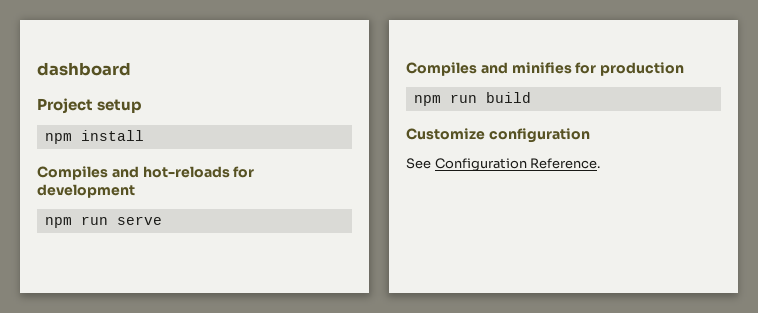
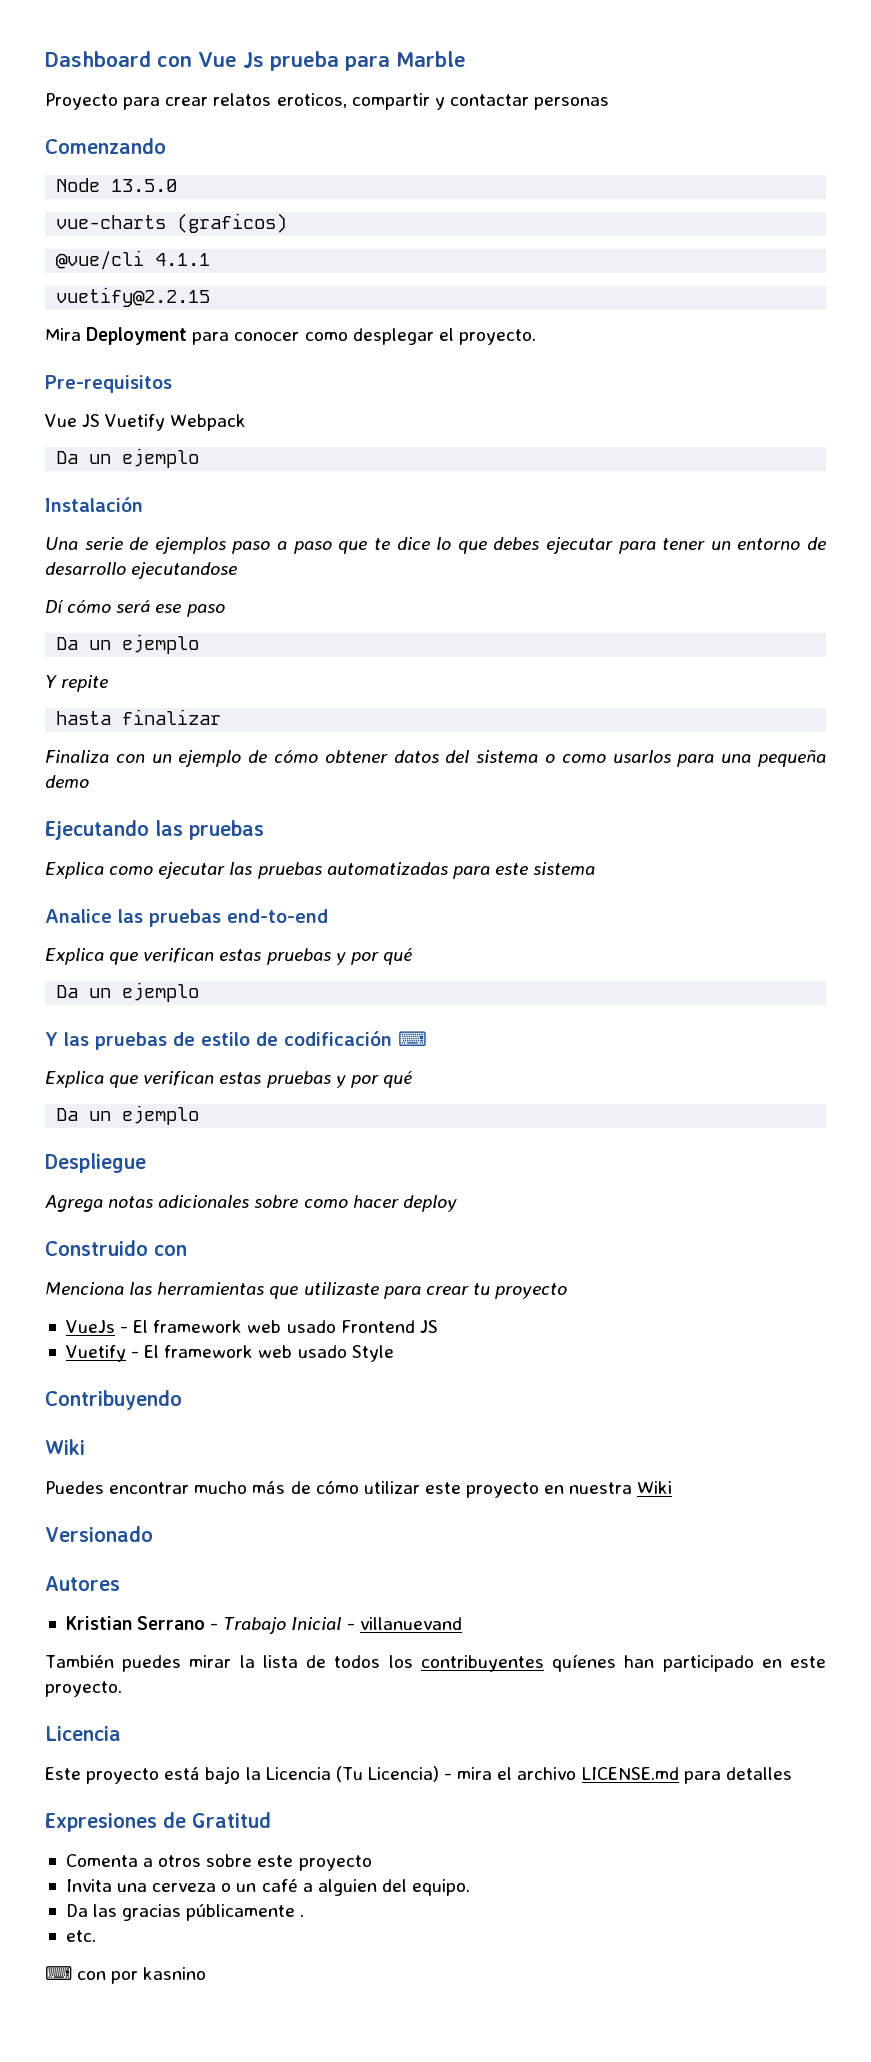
[37,62,131,76] [37,98,143,114] [44,130,144,144] [37,166,255,180] [37,184,135,198] [44,216,162,228] [406,62,685,76] [413,92,531,106] [406,128,590,143] [406,158,601,171] dashboard // Project setup // npm install // Compiles and hot-reloads for development // npm run serve // Compiles and minifies for production // npm run build // Customize configuration // See Configuration Reference. -> [45,51,466,71] [45,93,610,110] [45,138,166,154] [56,178,178,192] [56,213,288,233] [56,250,211,270] [56,287,211,307] [45,327,536,345] [45,375,172,393] [45,414,247,431] [56,448,200,468] [45,497,143,512] [45,537,826,554] [45,562,238,579] [45,600,225,617] [56,634,200,654] [45,675,109,692] [56,709,222,725] [45,750,826,767] [45,775,89,788] [45,820,264,840] [45,862,596,879] [45,909,328,927] [45,948,412,965] [56,982,200,1002] [45,1031,427,1050] [45,1071,412,1088] [56,1105,200,1125] [45,1153,146,1173] [45,1195,457,1212] [45,1240,187,1256] [45,1282,568,1299] [65,1320,438,1333] [65,1345,394,1362] [45,1390,182,1410] [45,1439,85,1455] [45,1480,673,1498] [45,1526,153,1542] [45,1576,120,1591] [65,1616,462,1634] [45,1654,826,1672] [45,1681,122,1697] [45,1726,121,1741] [45,1766,792,1784] [45,1812,271,1832] [65,1854,372,1871] [65,1879,471,1896] [65,1904,305,1921] [65,1930,96,1942] [45,1966,207,1984] Dashboard con Vue Js prueba para Marble // Proyecto para crear relatos eroticos, compartir y contactar personas // Comenzando // Node 13.5.0 // vue-charts (graficos) // @vue/cli 4.1.1 // vuetify@2.2.15 // Mira Deployment para conocer como desplegar el proyecto. // Pre-requisitos // Vue JS Vuetify Webpack // Da un ejemplo // Instalación // Una serie de ejemplos paso a paso que te dice lo que debes ejecutar para tener un entorno de desarrollo ejecutandose // Dí cómo será ese paso // Da un ejemplo // Y repite // hasta finalizar // Finaliza con un ejemplo de cómo obtener datos del sistema o como usarlos para una pequeña demo // Ejecutando las pruebas // Explica como ejecutar las pruebas automatizadas para este sistema // Analice las pruebas end-to-end // Explica que verifican estas pruebas y por qué // Da un ejemplo // Y las pruebas de estilo de codificación ⌨ // Explica que verifican estas pruebas y por qué // Da un ejemplo // Despliegue // Agrega notas adicionales sobre como hacer deploy // Construido con // Menciona las herramientas que utilizaste para crear tu proyecto // VueJs - El framework web usado Frontend JS // Vuetify - El framework web usado Style // Contribuyendo // Wiki // Puedes encontrar mucho más de cómo utilizar este proyecto en nuestra Wiki // Versionado // Autores // Kristian Serrano - Trabajo Inicial - villanuevand // También puedes mirar la lista de todos los contribuyentes quíenes han participado en este proyecto. // Licencia // Este proyecto está bajo la Licencia (Tu Licencia) - mira el archivo LICENSE.md para detalles // Expresiones de Gratitud // Comenta a otros sobre este proyecto // Invita una cerveza o un café a alguien del equipo. // Da las gracias públicamente . // etc. // ⌨ con por kasnino

